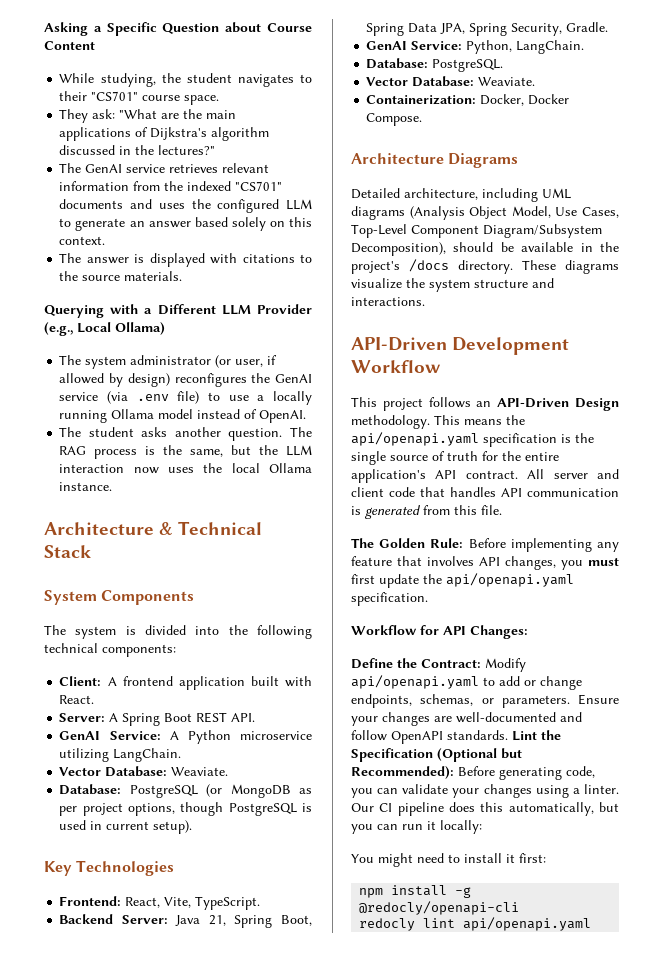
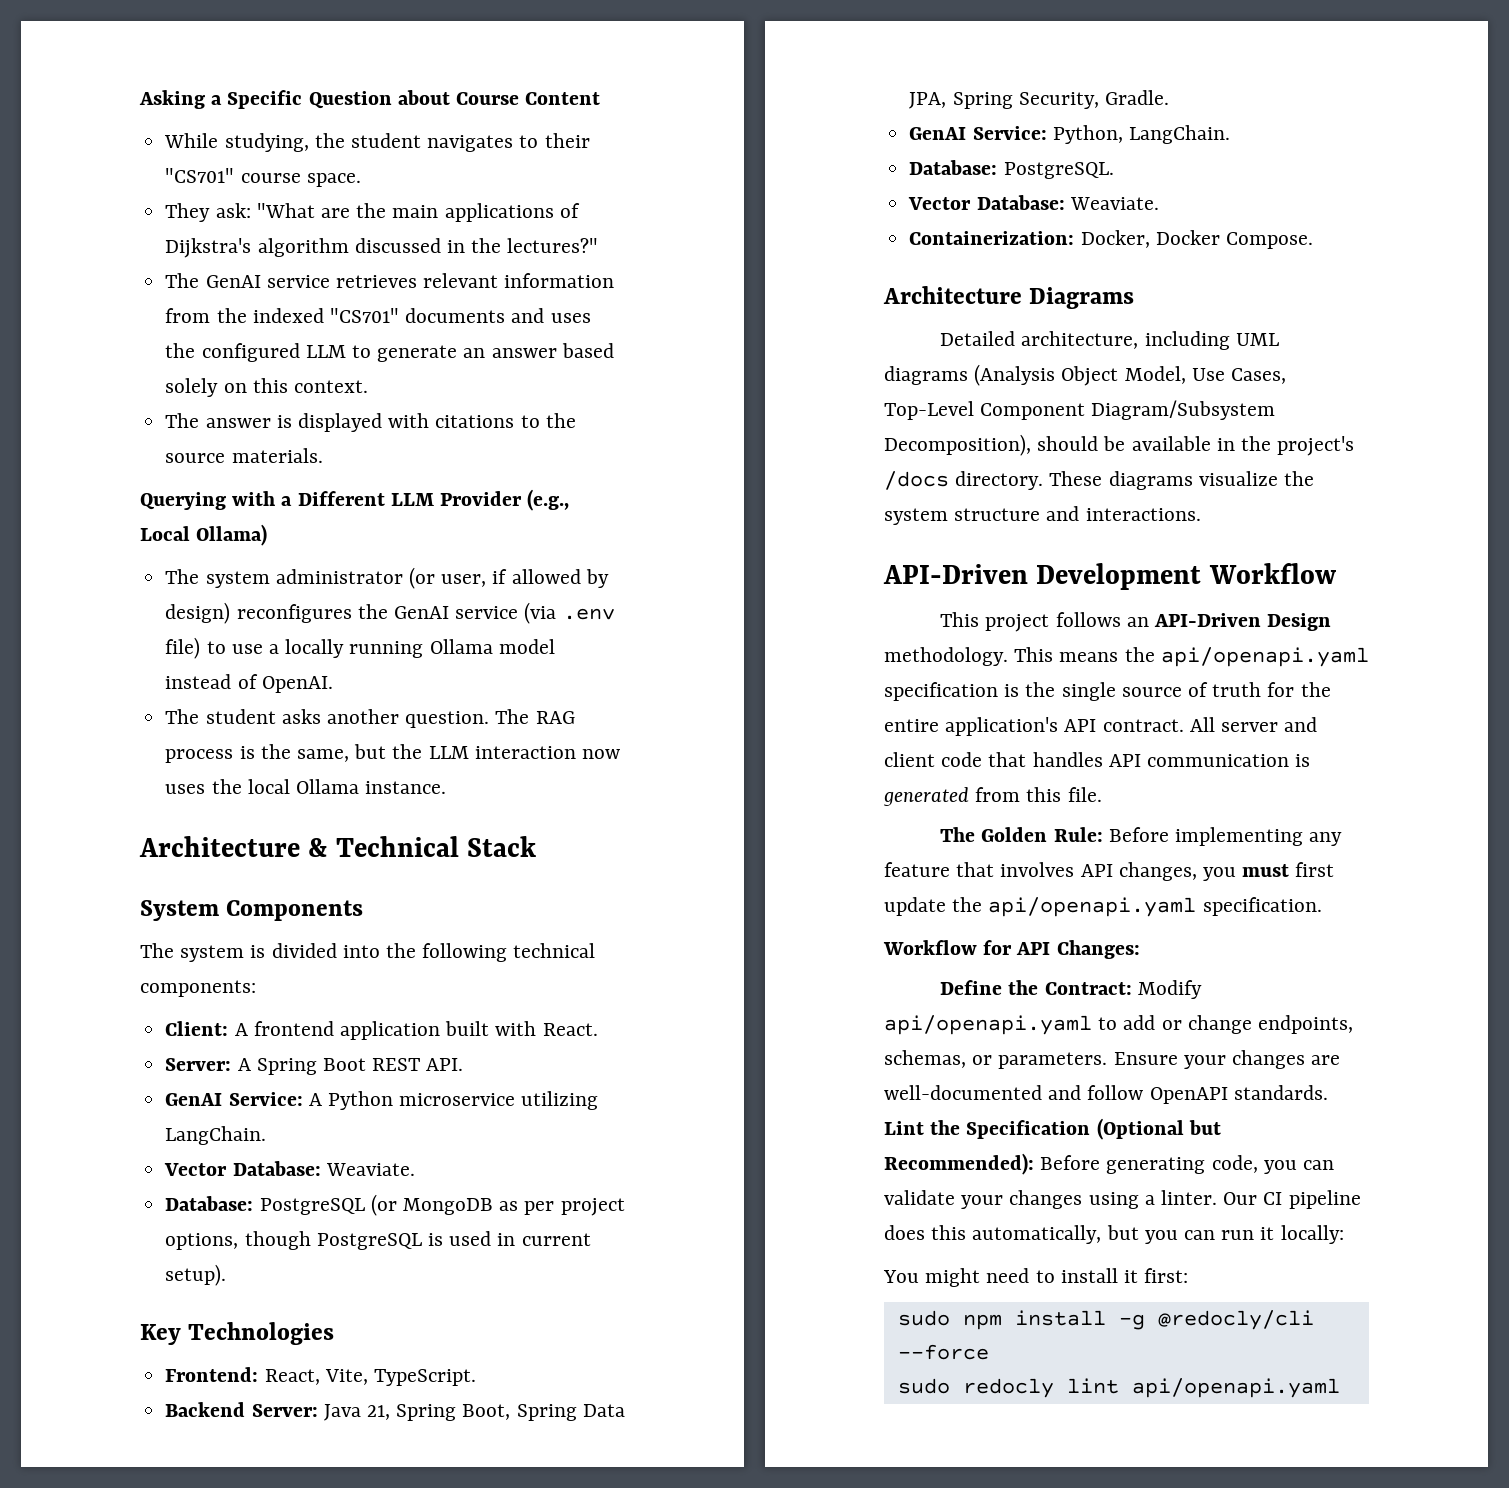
(546, 858) none -> [897,1310,950,1326] sudo
[359,901,520,915] @redocly/openapi-cli // -> [1157,1310,1314,1330] [897,1344,989,1360] [897,1378,950,1394] @redocly/cli --force // sudo

